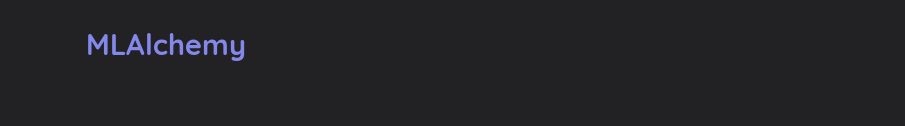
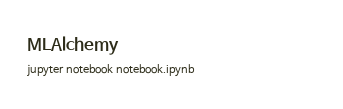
(246, 47) none -> [27,64,195,77] // jupyter notebook notebook.ipynb

